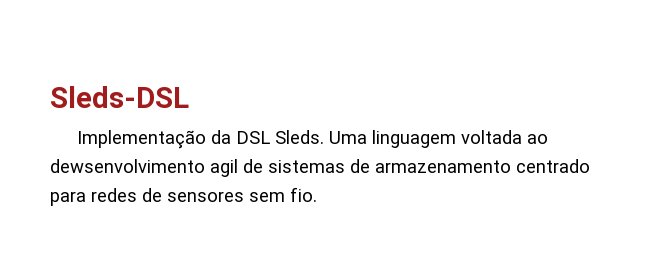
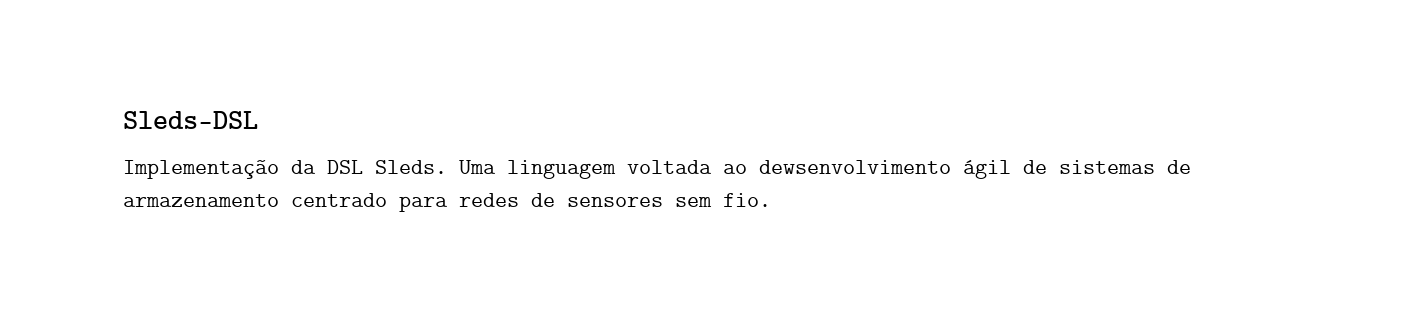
[210,159,238,177] agil -> [963,160,1011,179] ágil

